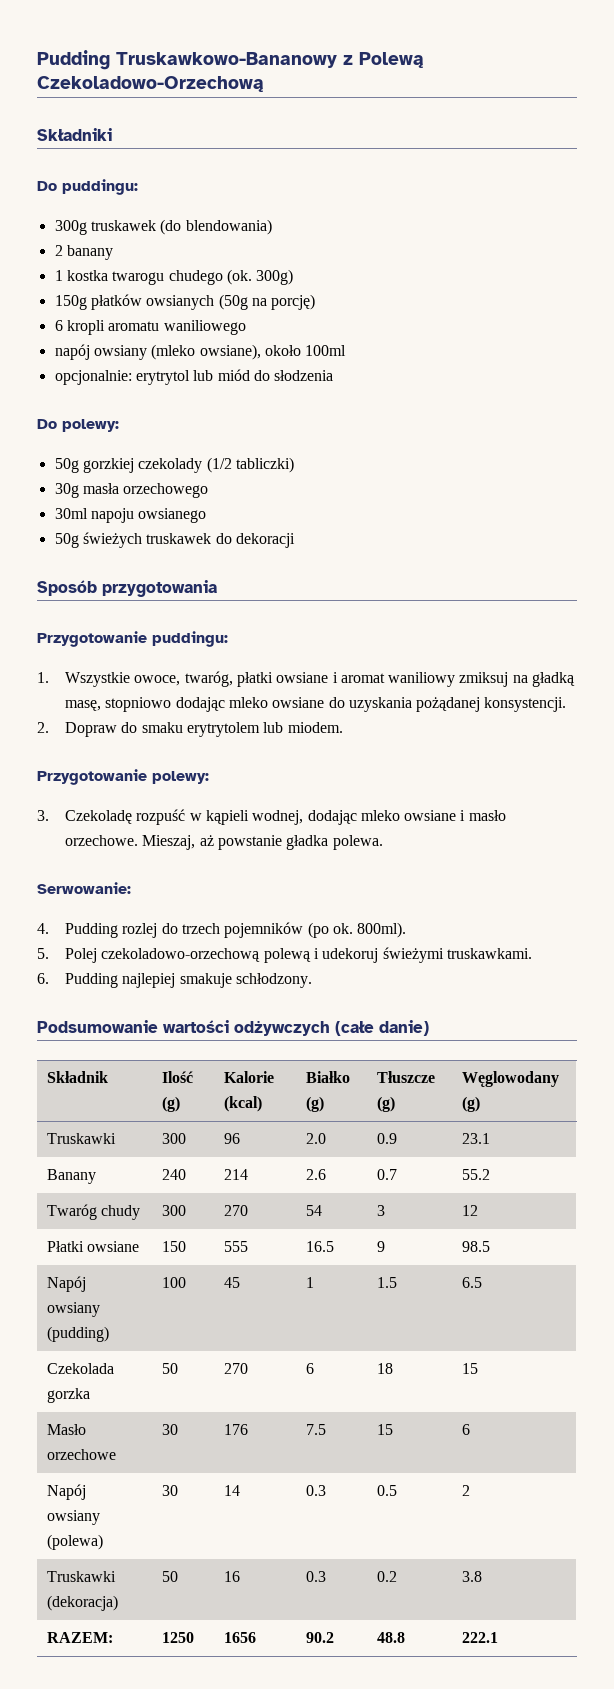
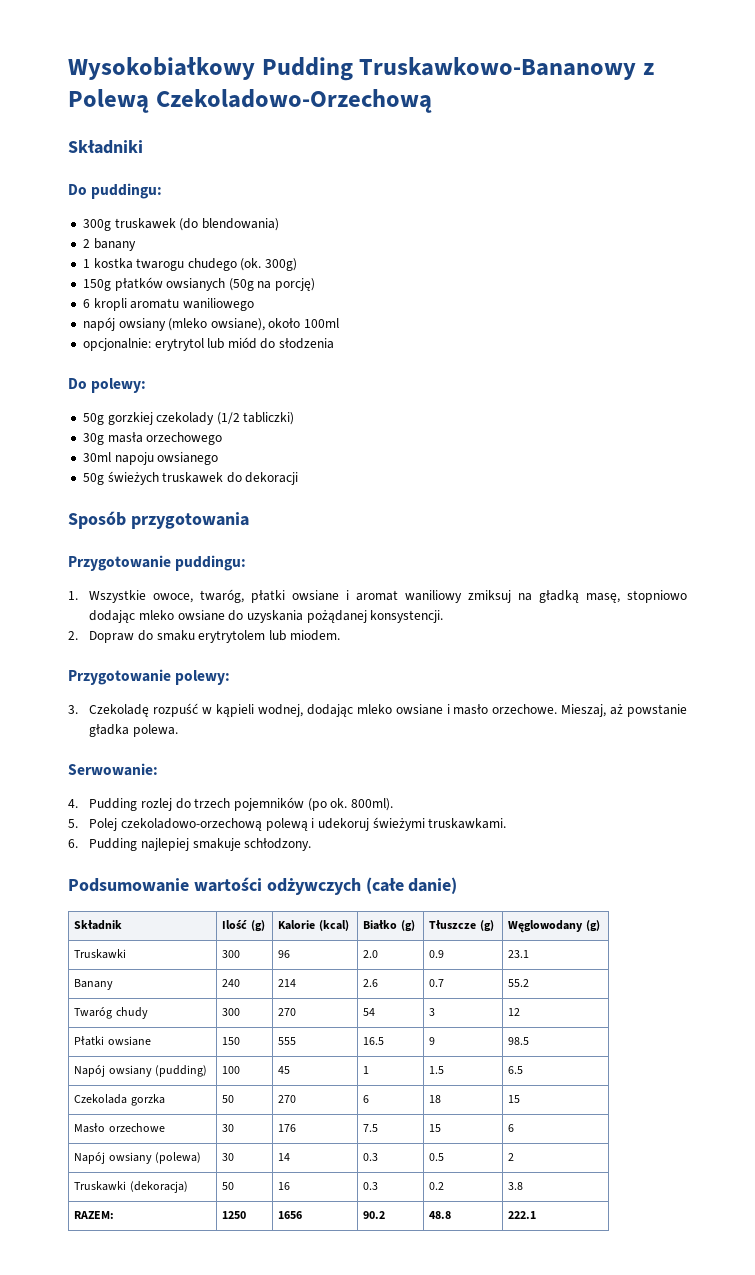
(37, 60) none -> [68,57,255,80] Wysokobiałkowy

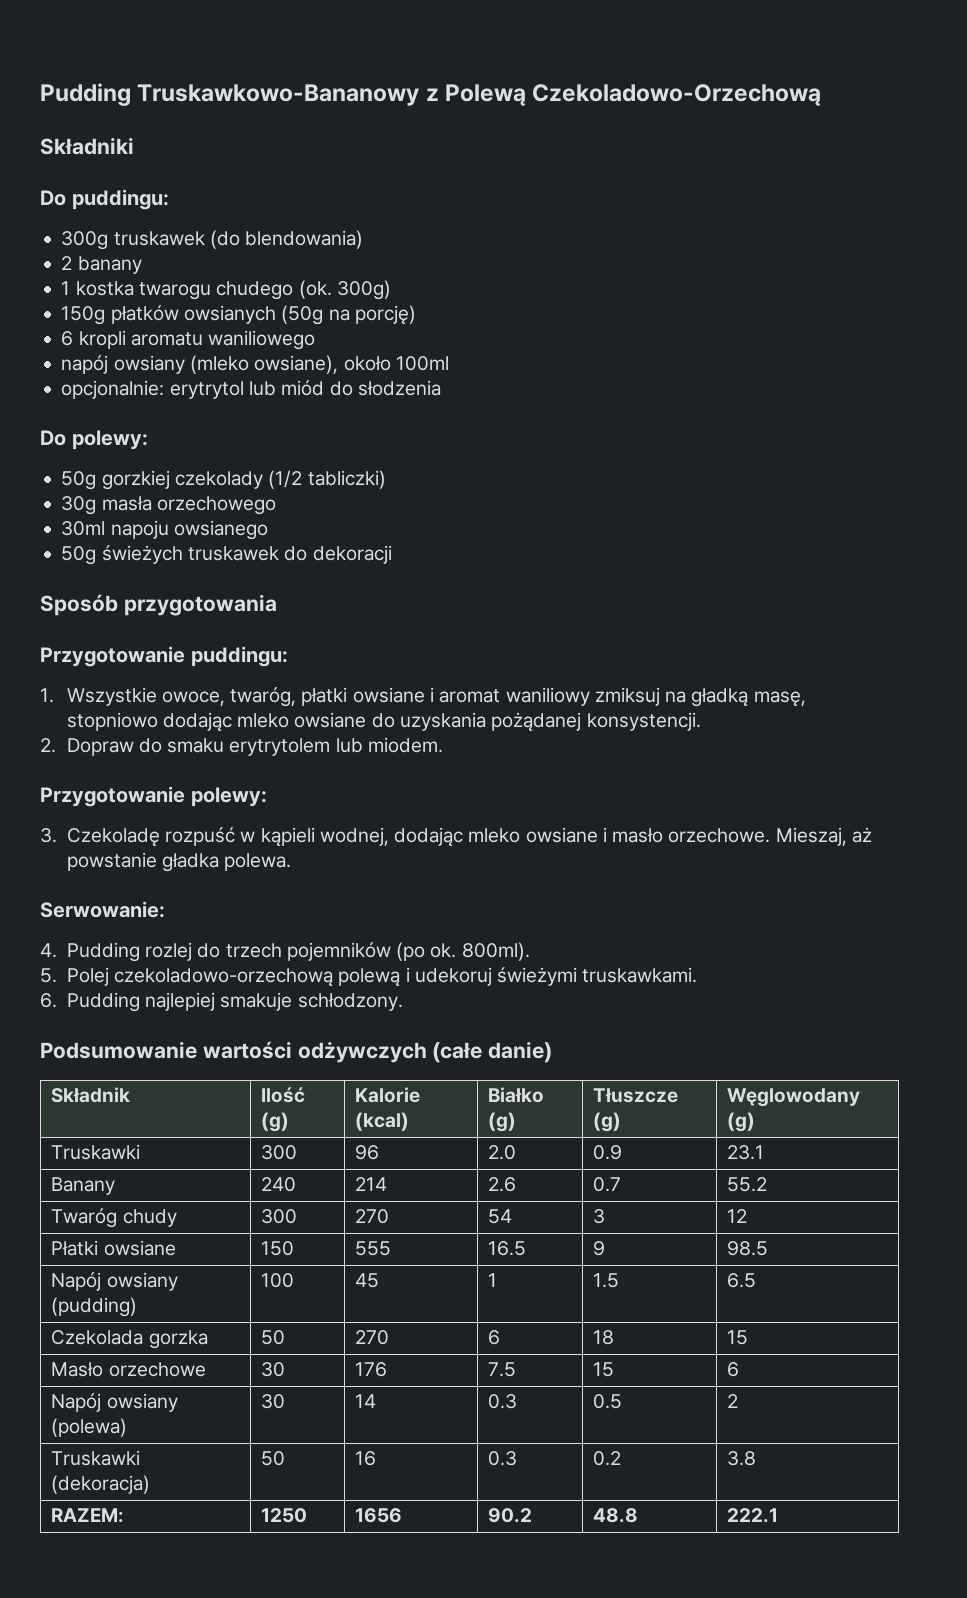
[68,57,255,80] Wysokobiałkowy -> (40, 94) none

